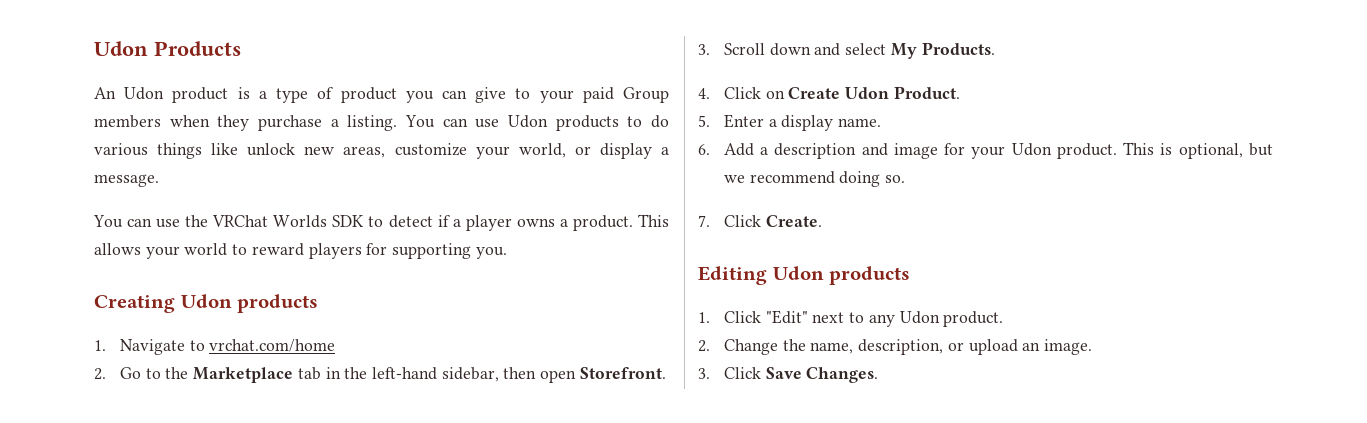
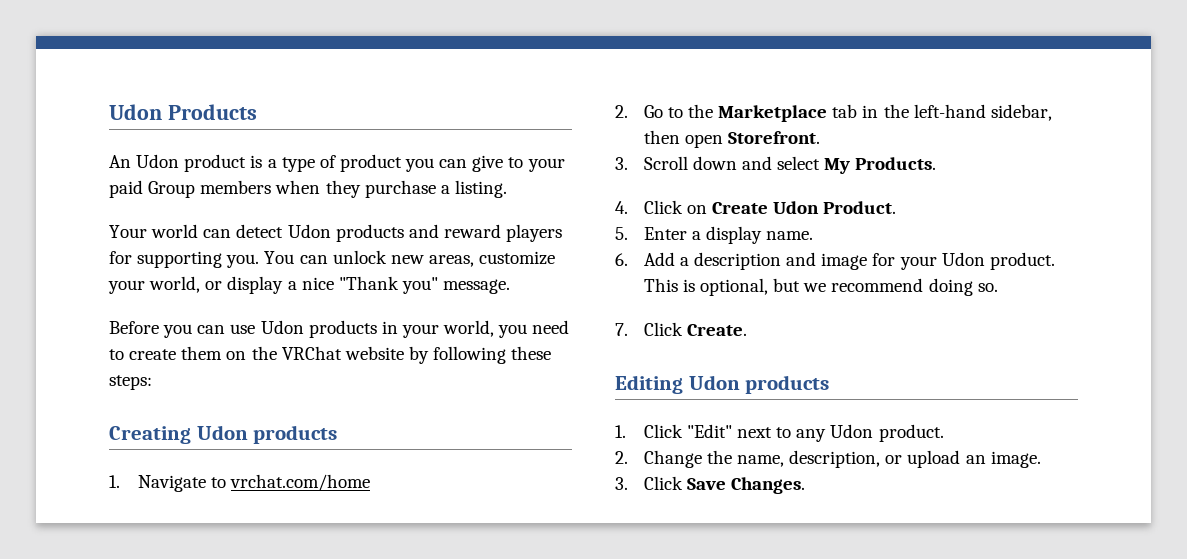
[404,115,669,131] [94,143,239,159] You can use Udon products to do various things like -> [109,224,563,242] [109,251,328,268] // Your world can detect Udon products and reward players for supporting you. You can
[94,174,159,187] [93,214,669,231] [94,243,507,259] message. // You can use the VRChat Worlds SDK to detect if a player owns a product. This allows your world to reward players for supporting you. -> [301,276,511,294] [109,320,570,338] [109,346,552,364] [109,375,152,390] nice "Thank you" message. // Before you can use Udon products in your world, you need to create them on the VRChat website by following these steps:

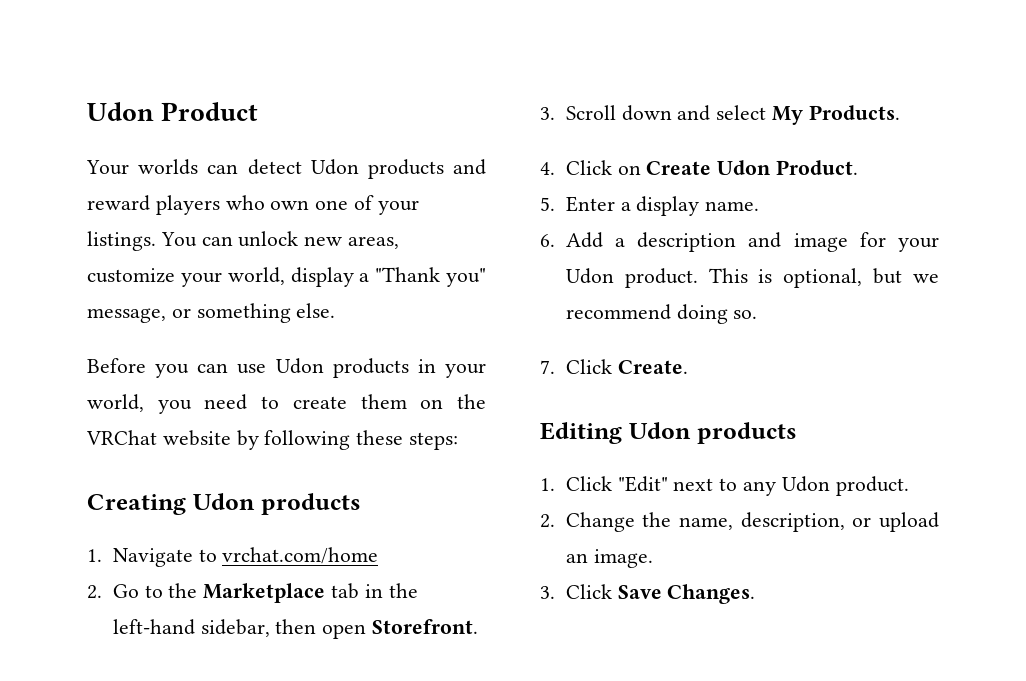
[109,104,257,120] [109,154,565,172] [109,180,507,198] Udon Products // An Udon product is a type of product you can give to your paid Group members when they purchase a listing. -> [87,102,259,121] Udon Product
[151,224,199,238] world -> [138,159,199,175] worlds
[109,251,260,268] for supporting you. -> [225,195,419,215] [87,231,156,251] who own one of your listings.
[205,281,223,290] or -> (285, 276) none
[301,277,334,290] nice -> (370, 277) none
[443,279,511,294] message. -> [87,303,336,323] message, or something else.

